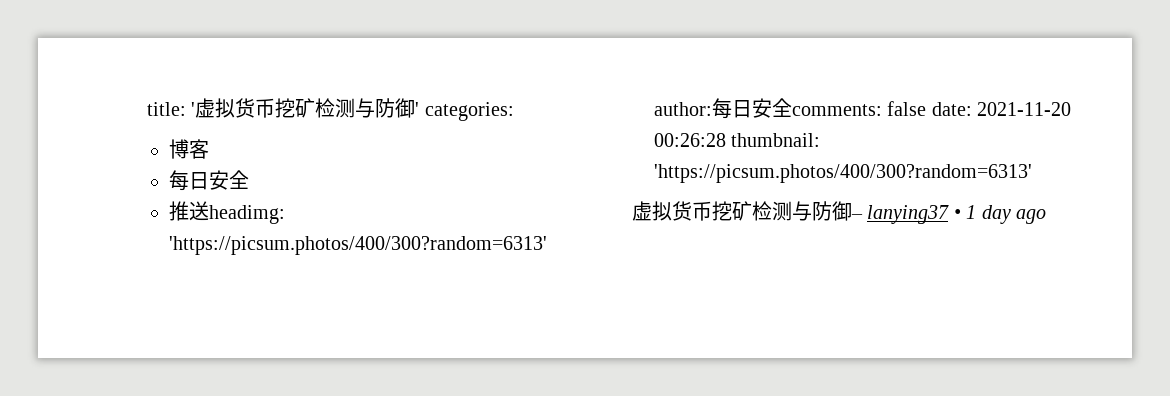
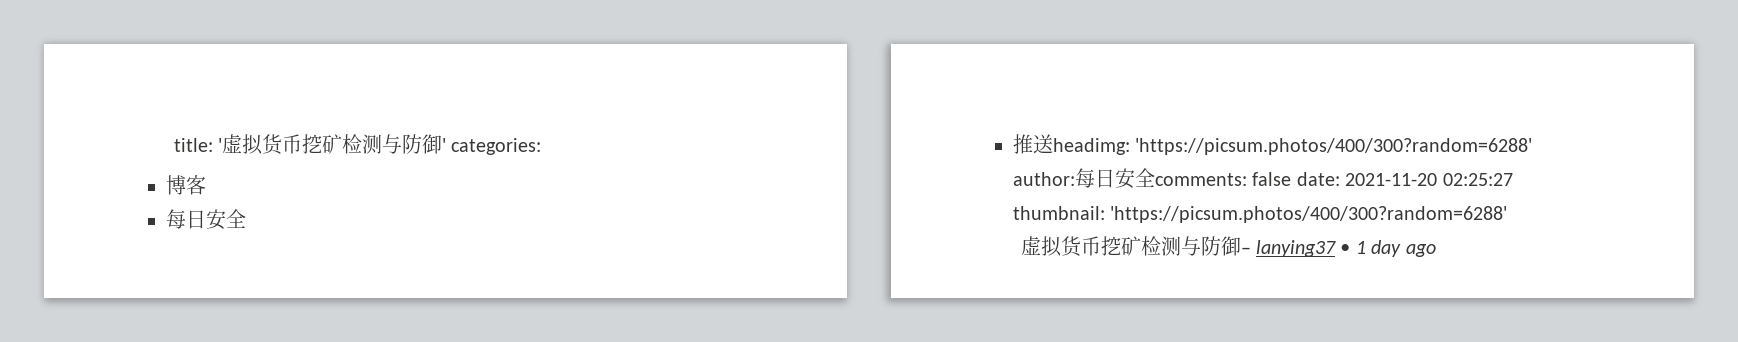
[169,236,547,255] 'https://picsum.photos/400/300?random=6313' -> [1135,138,1533,155] 'https://picsum.photos/400/300?random=6288'
[654,133,821,147] [654,164,1032,183] 00:26:28 thumbnail: 'https://picsum.photos/400/300?random=6313' -> [1442,173,1513,186] [1013,206,1508,223] 02:25:27 thumbnail: 'https://picsum.photos/400/300?random=6288'

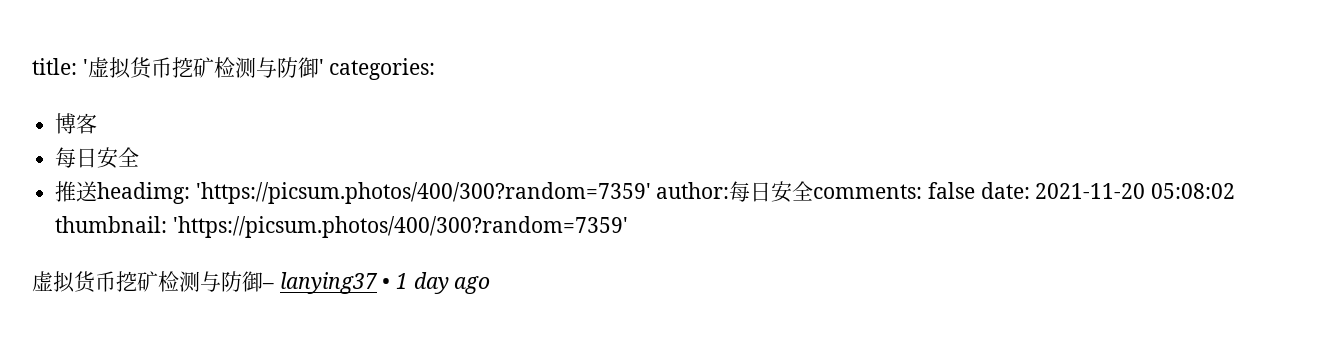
[1135,138,1533,155] 'https://picsum.photos/400/300?random=6288' -> [195,182,651,204] 'https://picsum.photos/400/300?random=7359'
[1442,173,1513,186] [1013,206,1508,223] 02:25:27 thumbnail: 'https://picsum.photos/400/300?random=6288' -> [1151,183,1236,199] [55,216,628,238] 05:08:02 thumbnail: 'https://picsum.photos/400/300?random=7359'

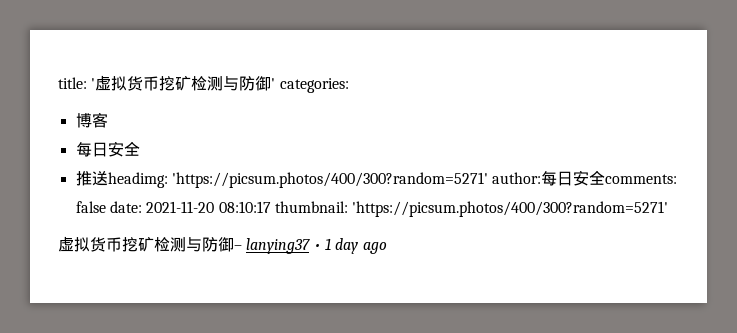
[195,182,651,204] 'https://picsum.photos/400/300?random=7359' -> [171,172,488,188] 'https://picsum.photos/400/300?random=5271'
[1151,183,1236,199] [55,216,628,238] 05:08:02 thumbnail: 'https://picsum.photos/400/300?random=7359' -> [218,201,669,217] 08:10:17 thumbnail: 'https://picsum.photos/400/300?random=5271'

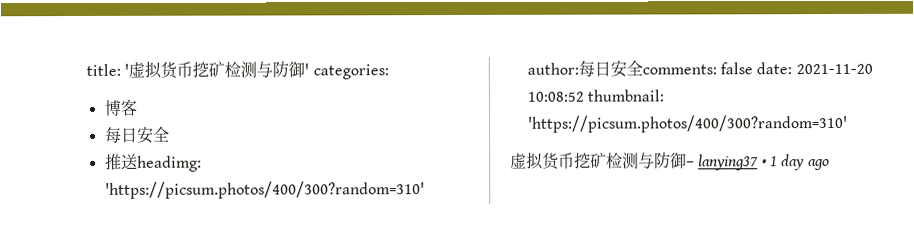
[171,172,488,188] 'https://picsum.photos/400/300?random=5271' -> [104,181,425,199] 'https://picsum.photos/400/300?random=310'
[218,201,669,217] 08:10:17 thumbnail: 'https://picsum.photos/400/300?random=5271' -> [526,89,664,102] [526,114,848,133] 10:08:52 thumbnail: 'https://picsum.photos/400/300?random=310'

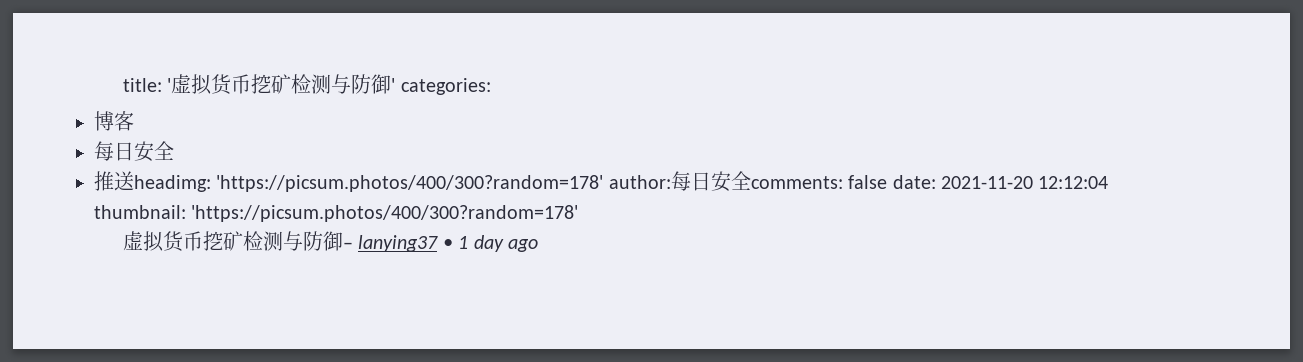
[104,181,425,199] 'https://picsum.photos/400/300?random=310' -> [216,175,604,192] 'https://picsum.photos/400/300?random=178'
[526,89,664,102] [526,114,848,133] 10:08:52 thumbnail: 'https://picsum.photos/400/300?random=310' -> [1038,176,1109,189] [94,205,579,222] 12:12:04 thumbnail: 'https://picsum.photos/400/300?random=178'

